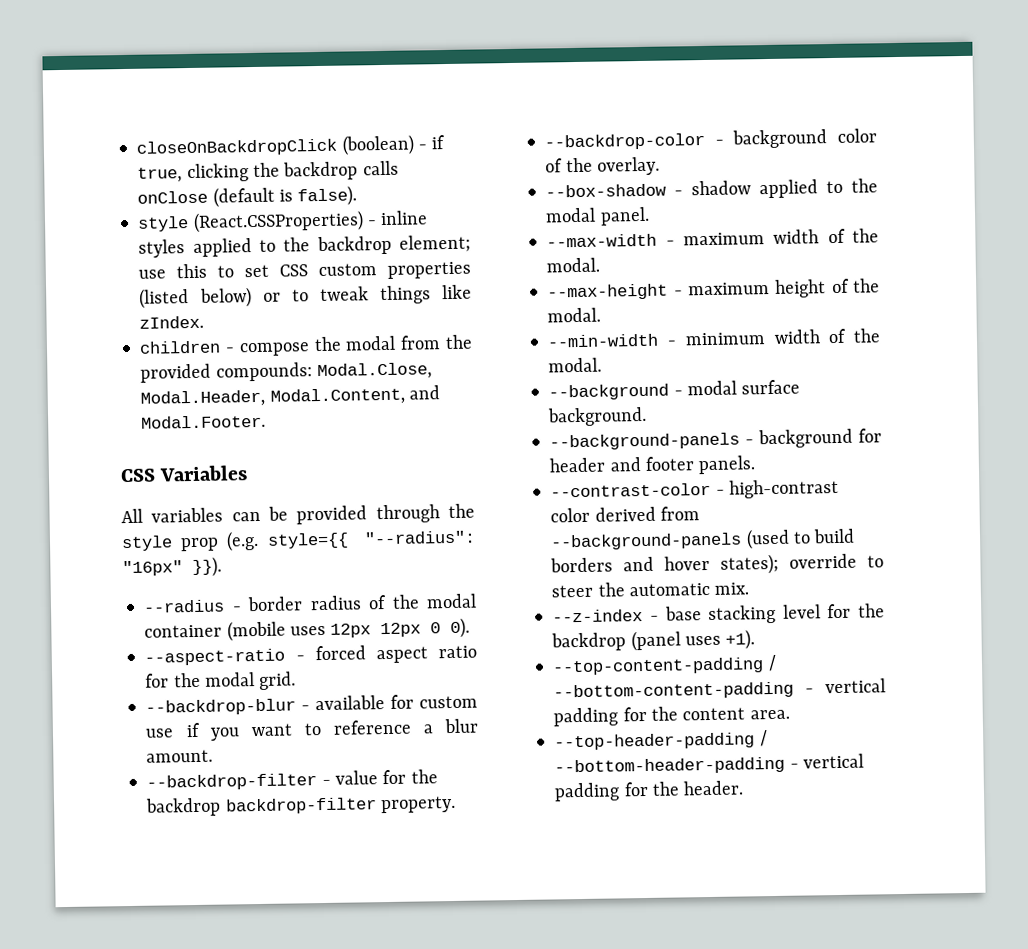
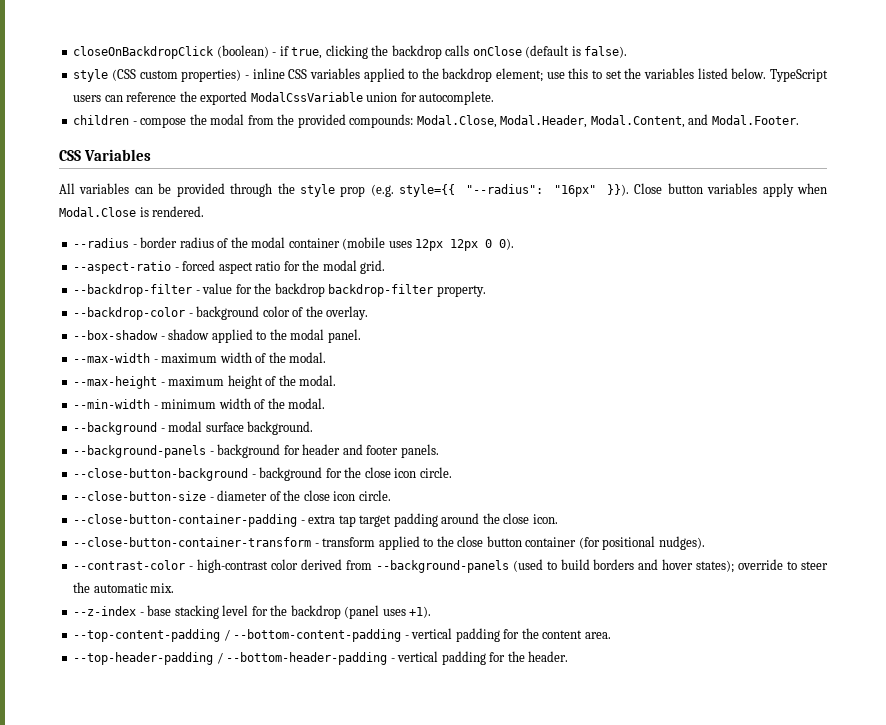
[192,210,429,233] [138,239,186,258] (React.CSSProperties) - inline styles -> [111,68,360,82] (CSS custom properties) - inline CSS variables
[279,261,471,279] [139,284,472,309] [139,315,205,329] CSS custom properties (listed below) or to tweak things like zIndex. -> [624,68,829,82] [73,91,495,105] the variables listed below. TypeScript users can reference the exported ModalCssVariable union for autocomplete.
(222, 567) none -> [634,183,828,197] [59,206,205,217] Close button variables apply when Modal.Close is rendered.
[145,694,478,716] [145,718,479,741] [146,749,214,763] // --backdrop-blur - available for custom use if you want to reference a blur amount. -> (386, 267) none
(757, 465) none -> [73,467,452,481] [73,490,391,501] [73,513,558,527] [73,536,705,550] // --close-button-background - background for the close icon circle. // --close-button-size - diameter of the close icon circle. // --close-button-container-padding - extra tap target padding around the close icon. // --close-button-container-transform - transform applied to the close button container (for positional nudges).

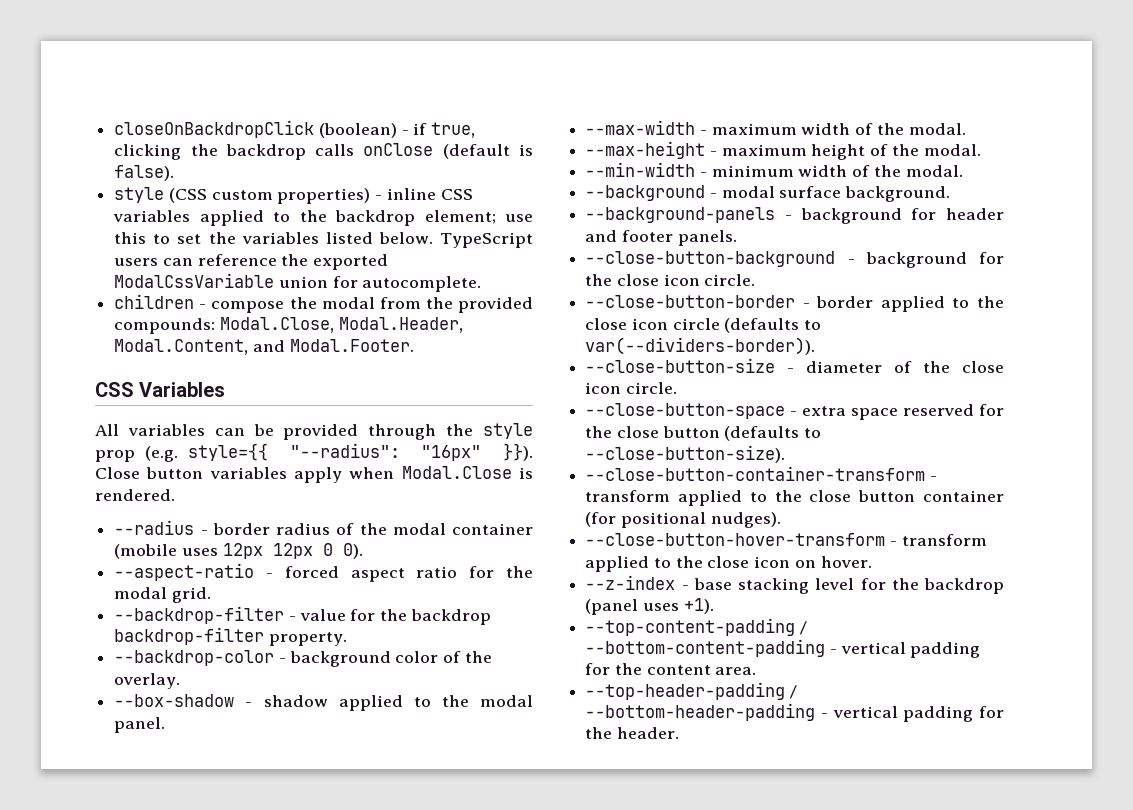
(452, 472) none -> [585,295,1004,312] [585,318,822,333] [585,337,816,355] // --close-button-border - border applied to the close icon circle (defaults to var(--dividers-border)).
[73,514,298,527] --close-button-container-padding -> [585,403,786,419] --close-button-space
[338,513,558,527] tap target padding around the close icon. -> [851,404,1004,420] [585,426,822,441] [585,445,786,463] space reserved for the close button (defaults to --close-button-size).
[73,559,829,573] [73,582,175,593] --contrast-color - high-contrast color derived from --background-panels (used to build borders and hover states); override to steer the automatic mix. -> [585,533,987,546] [585,556,872,572] --close-button-hover-transform - transform applied to the close icon on hover.

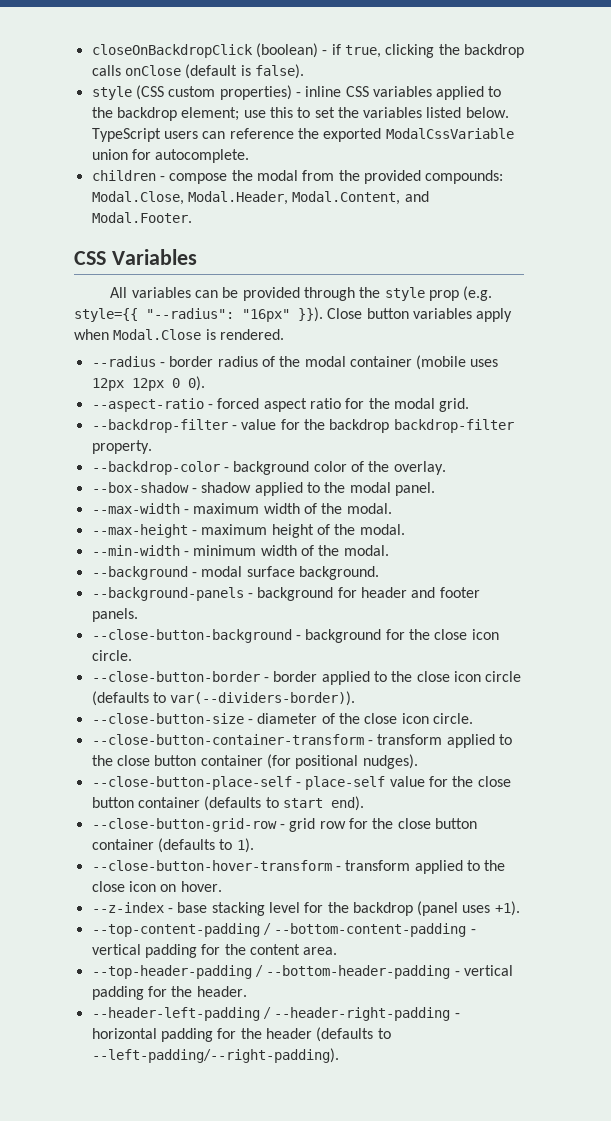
[585,403,1004,420] [585,426,822,441] [585,445,786,463] // --close-button-space - extra space reserved for the close button (defaults to --close-button-size). -> (473, 718) none
(781, 520) none -> [91,776,511,790] [91,796,364,811] [91,818,477,832] [91,838,254,853] // --close-button-place-self - place-self value for the close button container (defaults to start end). // --close-button-grid-row - grid row for the close button container (defaults to 1).
(679, 733) none -> [91,1007,460,1021] [91,1027,391,1042] [91,1048,339,1063] // --header-left-padding / --header-right-padding - horizontal padding for the header (defaults to --left-padding/--right-padding).

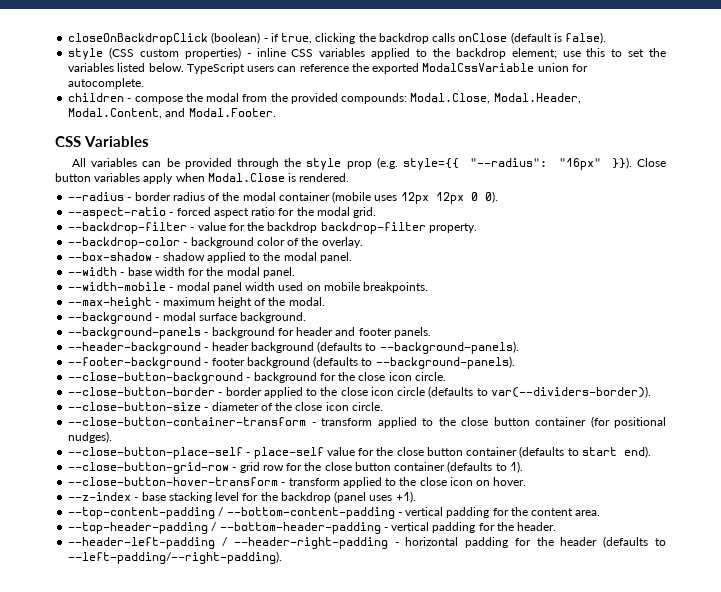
[91,503,392,514] --max-width - maximum width of the modal. -> [68,267,295,278] [68,282,429,293] --width - base width for the modal panel. // --width-mobile - modal panel width used on mobile breakpoints.
[91,545,389,556] // --min-width - minimum width of the modal. -> (325, 301) none
(138, 615) none -> [68,341,519,354] [68,356,515,369] // --header-background - header background (defaults to --background-panels). // --footer-background - footer background (defaults to --background-panels).

